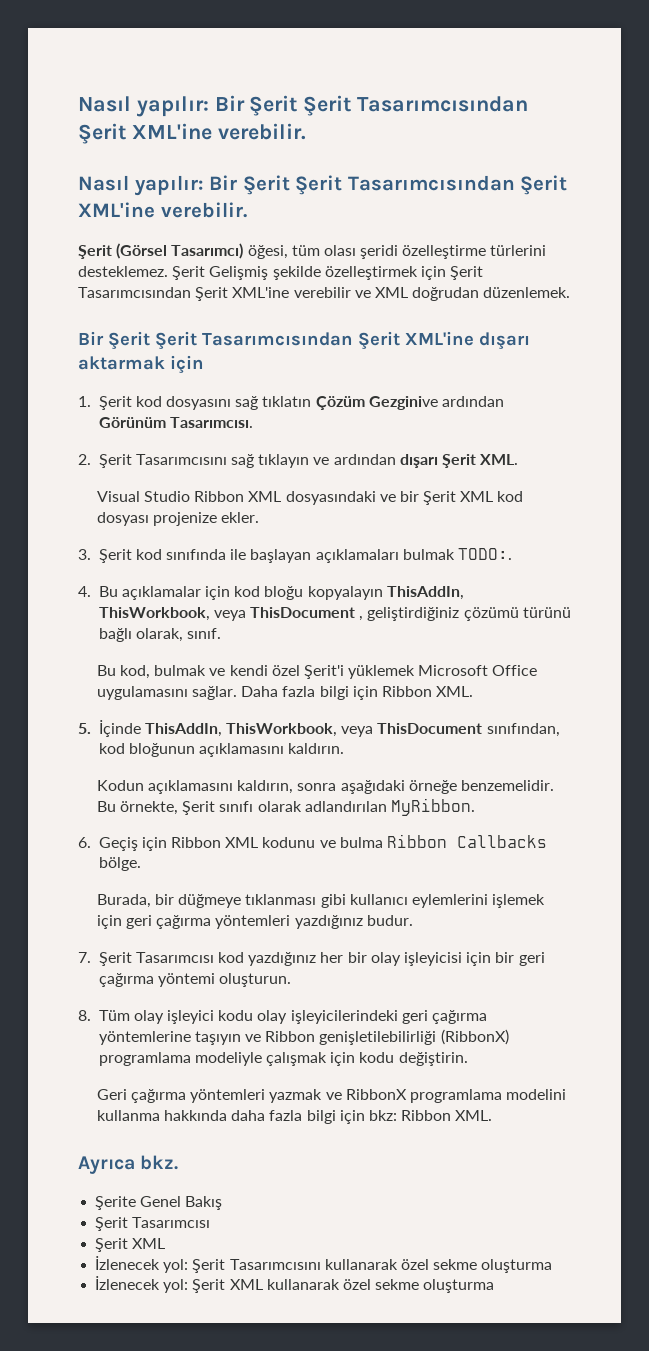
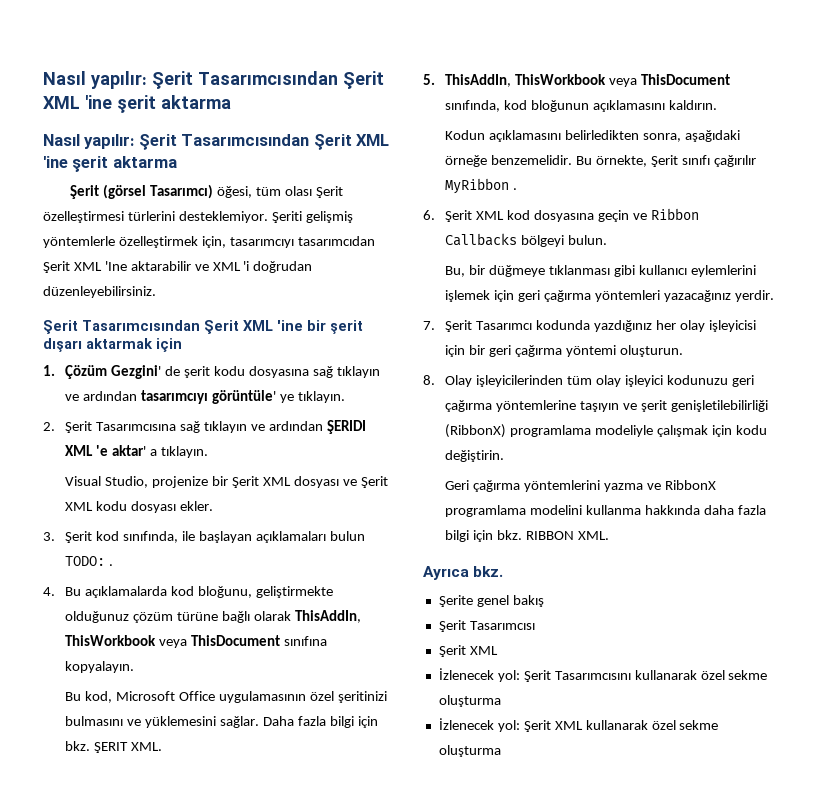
[78,95,529,117] [78,123,306,144] [78,175,568,196] [78,202,247,218] [78,243,168,259] Nasıl yapılır: Bir Şerit Şerit Tasarımcısından Şerit XML'ine verebilir. // Nasıl yapılır: Bir Şerit Şerit Tasarımcısından Şerit XML'ine verebilir. // Şerit (Görsel -> [43,71,384,89] [43,95,231,113] [43,134,390,150] [43,156,177,172] [70,184,147,199] Nasıl yapılır: Şerit Tasarımcısından Şerit XML 'ine şerit aktarma // Nasıl yapılır: Şerit Tasarımcısından Şerit XML 'ine şerit aktarma // Şerit (görsel
[360,245,547,259] [78,266,484,280] [78,287,571,301] [78,331,530,350] [78,355,204,374] [78,396,505,410] [98,417,253,428] [78,454,519,468] [96,491,524,505] [96,512,218,526] şeridi özelleştirme türlerini desteklemez. Şerit Gelişmiş şekilde özelleştirmek için Şerit Tasarımcısından Şerit XML'ine verebilir ve XML doğrudan düzenlemek. // Bir Şerit Şerit Tasarımcısından Şerit XML'ine dışarı aktarmak için // 1. Şerit kod dosyasını sağ tıklatın Çözüm Gezginive ardından Görünüm Tasarımcısı. // 2. Şerit Tasarımcısını sağ tıklayın ve ardından dışarı Şerit XML. // Visual Studio Ribbon XML dosyasındaki ve bir Şerit XML kod dosyası projenize -> [315,186,343,198] [43,211,353,223] [43,236,375,248] [43,261,313,273] [43,286,156,298] [43,320,363,334] [43,338,182,352] [43,365,380,379] [65,390,345,404] [43,420,366,434] [65,445,209,458] [65,476,388,488] [65,501,177,513] Şerit özelleştirmesi türlerini desteklemiyor. Şeriti gelişmiş yöntemlerle özelleştirmek için, tasarımcıyı tasarımcıdan Şerit XML 'Ine aktarabilir ve XML 'i doğrudan düzenleyebilirsiniz. // Şerit Tasarımcısından Şerit XML 'ine bir şerit dışarı aktarmak için // 1. Çözüm Gezgini' de şerit kodu dosyasına sağ tıklayın ve ardından tasarımcıyı görüntüle' ye tıklayın. // 2. Şerit Tasarımcısına sağ tıklayın ve ardından ŞERIDI XML 'e aktar' a tıklayın. // Visual Studio, projenize bir Şerit XML dosyası ve Şerit XML kodu dosyası
[166,549,227,560] sınıfında -> [123,531,179,543] sınıfında,
[402,548,513,560] bulmak TODO:. -> [329,531,365,541] [65,556,114,566] bulun TODO: .
[121,586,464,600] [98,607,571,621] [98,628,222,642] [96,665,538,679] [96,686,188,700] açıklamalar için kod bloğu kopyalayın ThisAddIn, ThisWorkbook, veya ThisDocument , geliştirdiğiniz çözümü türünü bağlı olarak, sınıf. // Bu kod, bulmak ve kendi özel Şerit'i yüklemek Microsoft Office uygulamasını -> [85,586,334,598] [65,610,361,623] [65,635,328,648] [65,661,135,673] [65,691,387,703] [65,716,217,728] açıklamalarda kod bloğunu, geliştirmekte olduğunuz çözüm türüne bağlı olarak ThisAddIn, ThisWorkbook veya ThisDocument sınıfına kopyalayın. // Bu kod, Microsoft Office uygulamasının özel şeritinizi bulmasını ve yüklemesini
[381,686,432,697] Ribbon -> [65,741,129,753] bkz. ŞERIT
[98,720,560,737] İçinde ThisAddIn, ThisWorkbook, veya ThisDocument sınıfından, -> [445,74,731,87] [445,100,501,112] ThisAddIn, ThisWorkbook veya ThisDocument sınıfında,
[237,780,337,794] kaldırın, sonra -> [565,130,682,142] belirledikten sonra,
[257,798,475,816] [78,834,548,851] [98,857,141,871] [96,894,151,908] olarak adlandırılan MyRibbon. // 6. Geçiş için Ribbon XML kodunu ve bulma Ribbon Callbacks bölge. // Burada, -> [713,155,756,167] [445,178,518,194] [423,208,699,222] [445,233,608,247] [445,266,466,277] çağırılır MyRibbon . // 6. Şerit XML kod dosyasına geçin ve Ribbon Callbacks bölgeyi bulun. // Bu,
[294,915,413,929] yazdığınız budur. -> [663,290,774,302] yazacağınız yerdir.
[135,952,245,963] Tasarımcısı kod -> [476,320,591,330] Tasarımcı kodunda
[347,952,367,963] bir -> (677, 325) none
[98,1010,398,1024] Tüm olay işleyici kodu olay işleyicilerindeki -> [445,375,728,387] Olay işleyicilerinden tüm olay işleyici kodunuzu
[265,1031,316,1042] Ribbon -> [641,400,668,412] şerit
[190,1089,323,1103] yöntemleri yazmak -> [524,480,644,492] yöntemlerini yazma
[368,1110,452,1121] bkz: Ribbon -> [497,530,575,540] bkz. RIBBON
[140,1196,223,1210] Genel Bakış -> [476,595,544,607] genel bakış

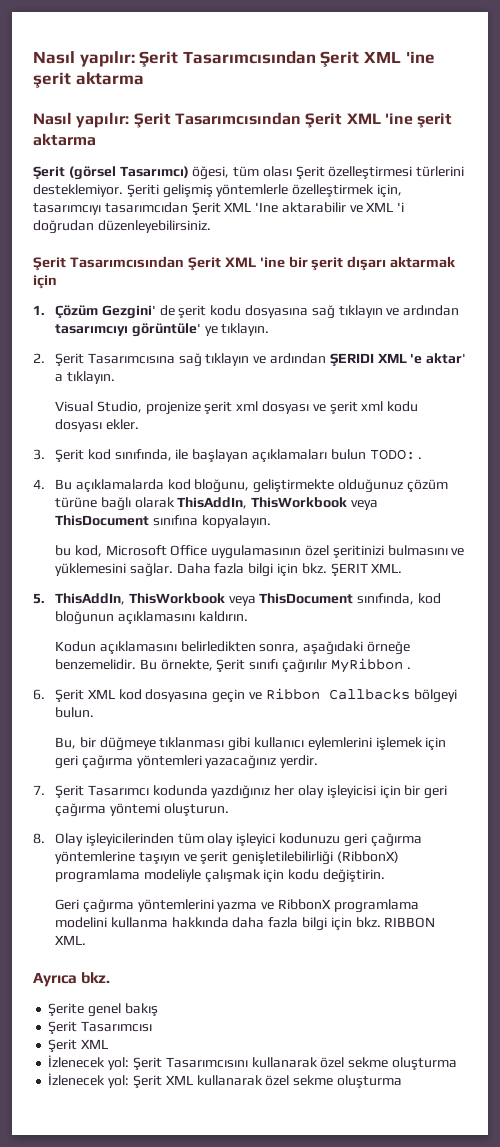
[212,476,388,488] [65,502,94,511] bir Şerit XML dosyası ve Şerit XML -> [204,401,384,415] şerit xml dosyası ve şerit xml
[65,692,82,701] Bu -> [55,545,72,556] bu

